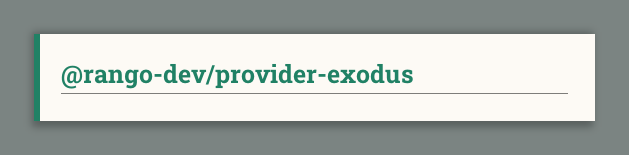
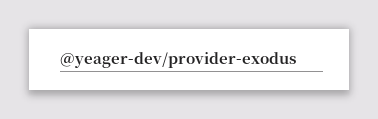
[61,63,414,89] @rango-dev/provider-exodus -> [60,52,296,68] @yeager-dev/provider-exodus

